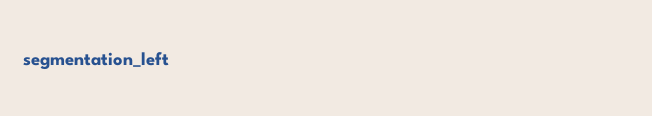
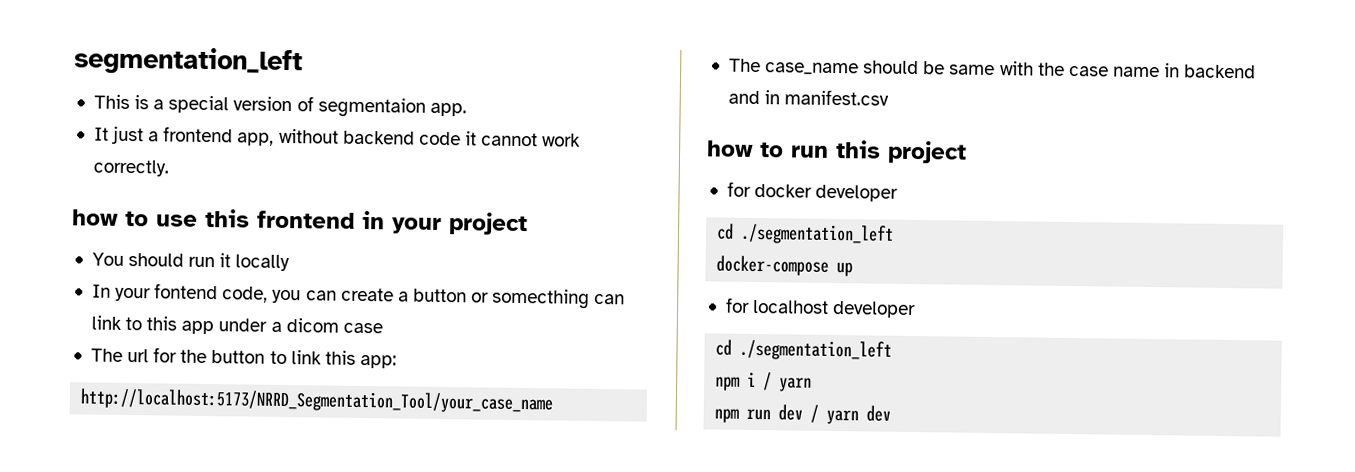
(169, 61) none -> [93,94,467,118] [93,125,582,147] [92,159,169,177] [72,208,528,236] [91,252,291,272] [91,283,626,309] [90,315,383,335] [90,347,397,369] [80,388,554,414] [728,58,1257,79] [727,89,890,106] [707,140,967,164] [726,181,899,202] [716,223,895,245] [716,255,854,277] [725,297,917,319] [715,339,893,361] [715,371,813,392] [714,404,892,425] // This is a special version of segmentaion app. // It just a frontend app, without backend code it cannot work correctly. // how to use this frontend in your project // You should run it locally // In your fontend code, you can create a button or somecthing can link to this app under a dicom case // The url for the button to link this app: // http://localhost:5173/NRRD_Segmentation_Tool/your_case_name // The case_name should be same with the case name in backend and in manifest.csv // how to run this project // for docker developer // cd ./segmentation_left // docker-compose up // for localhost developer // cd ./segmentation_left // npm i / yarn // npm run dev / yarn dev

